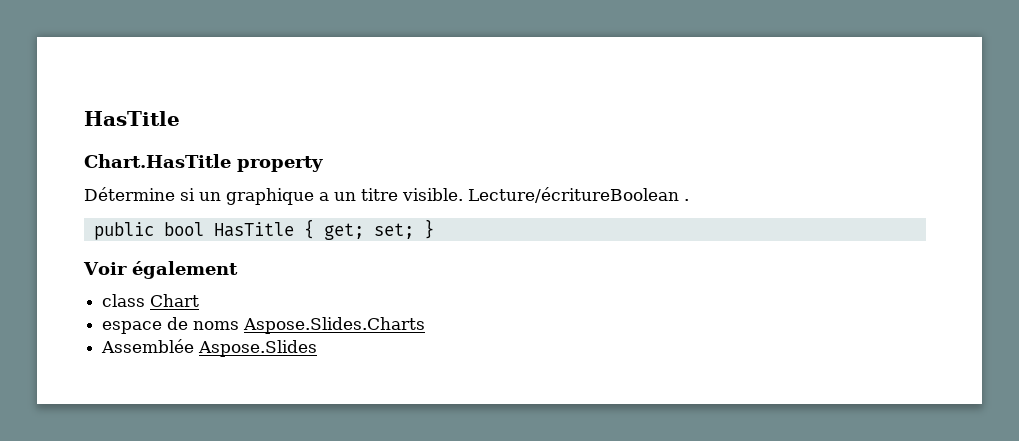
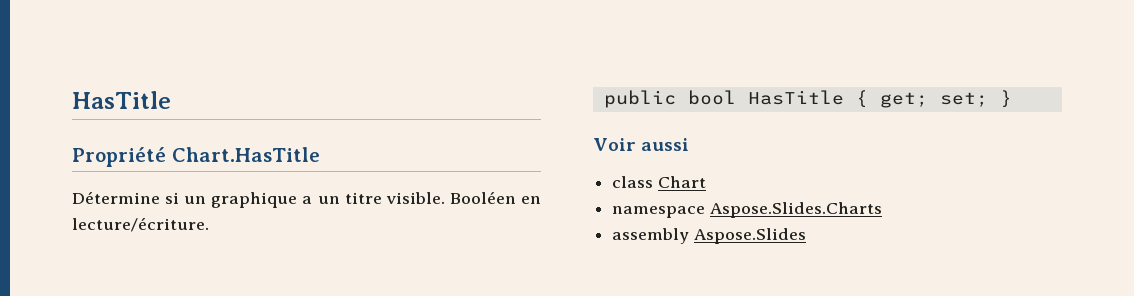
(180, 118) none -> [72,147,166,167] Propriété
[237,156,323,172] property -> (320, 154) none
[468,187,689,203] Lecture/écritureBoolean . -> [449,191,541,204] [72,217,209,232] Booléen en lecture/écriture.
[131,261,238,279] également -> [641,138,690,151] aussi
[102,317,240,334] espace de noms -> [612,206,706,218] namespace
[101,339,195,353] Assemblée -> [612,228,690,244] assembly

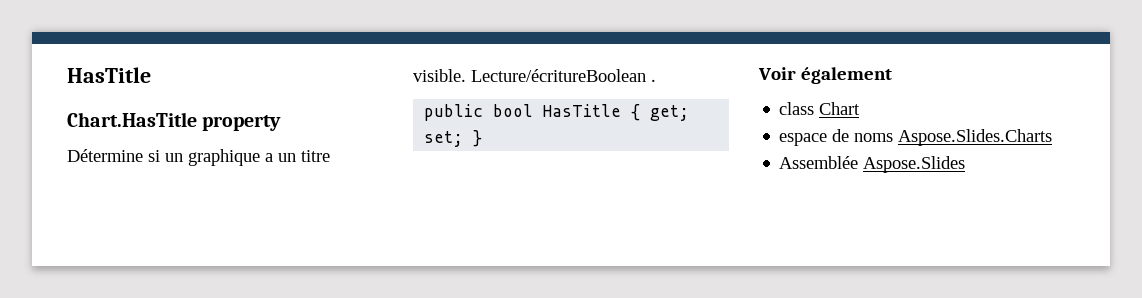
[72,147,166,167] Propriété -> (151, 75) none
(320, 154) none -> [202,115,282,131] property
[449,191,541,204] [72,217,209,232] Booléen en lecture/écriture. -> [471,69,656,82] Lecture/écritureBoolean .
[641,138,690,151] aussi -> [800,67,892,84] également
[612,206,706,218] namespace -> [779,129,894,146] espace de noms
[612,228,690,244] assembly -> [779,156,859,169] Assemblée

